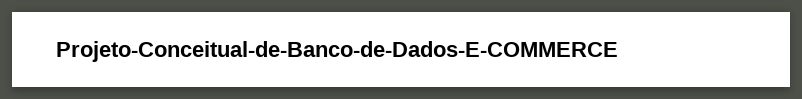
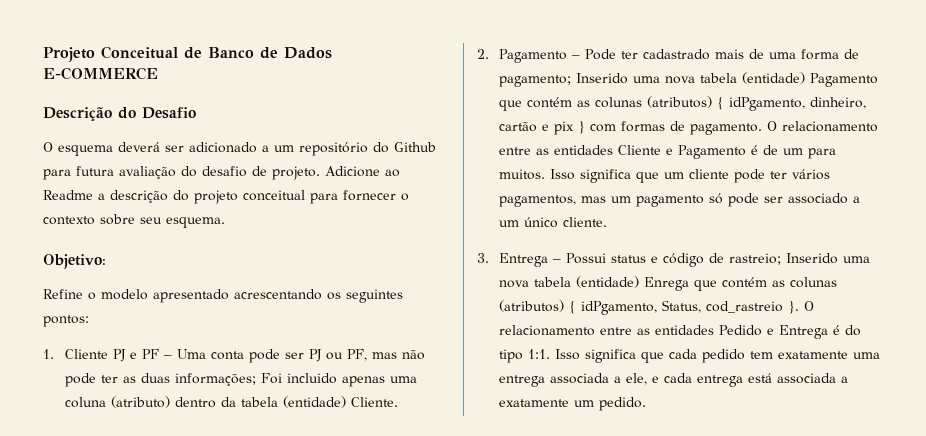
[56,41,618,62] Projeto-Conceitual-de-Banco-de-Dados-E-COMMERCE -> [43,46,332,62] [43,67,158,80] [43,107,196,121] [43,142,436,156] [43,166,400,180] [43,190,409,204] [43,214,225,228] [43,254,106,269] [43,289,403,303] [43,315,89,327] [43,349,426,363] [65,373,418,387] [65,396,399,408] [477,49,860,63] [499,72,879,87] [499,96,867,111] [499,121,879,135] [499,145,837,159] [499,169,831,183] [499,193,861,207] [499,217,608,228] [477,253,871,267] [499,276,838,291] [499,300,815,315] [499,325,862,339] [499,349,881,363] [499,373,849,387] [499,397,647,411] Projeto Conceitual de Banco de Dados E-COMMERCE // Descrição do Desafio // O esquema deverá ser adicionado a um repositório do Github para futura avaliação do desafio de projeto. Adicione ao Readme a descrição do projeto conceitual para fornecer o contexto sobre seu esquema. // Objetivo: // Refine o modelo apresentado acrescentando os seguintes pontos: // 1. Cliente PJ e PF – Uma conta pode ser PJ ou PF, mas não pode ter as duas informações; Foi incluido apenas uma coluna (atributo) dentro da tabela (entidade) Cliente. // 2. Pagamento – Pode ter cadastrado mais de uma forma de pagamento; Inserido uma nova tabela (entidade) Pagamento que contém as colunas (atributos) { idPgamento, dinheiro, cartão e pix } com formas de pagamento. O relacionamento entre as entidades Cliente e Pagamento é de um para muitos. Isso significa que um cliente pode ter vários pagamentos, mas um pagamento só pode ser associado a um único cliente. // 3. Entrega – Possui status e código de rastreio; Inserido uma nova tabela (entidade) Enrega que contém as colunas (atributos) { idPgamento, Status, cod_rastreio }. O relacionamento entre as entidades Pedido e Entrega é do tipo 1:1. Isso significa que cada pedido tem exatamente uma entrega associada a ele, e cada entrega está associada a exatamente um pedido.

